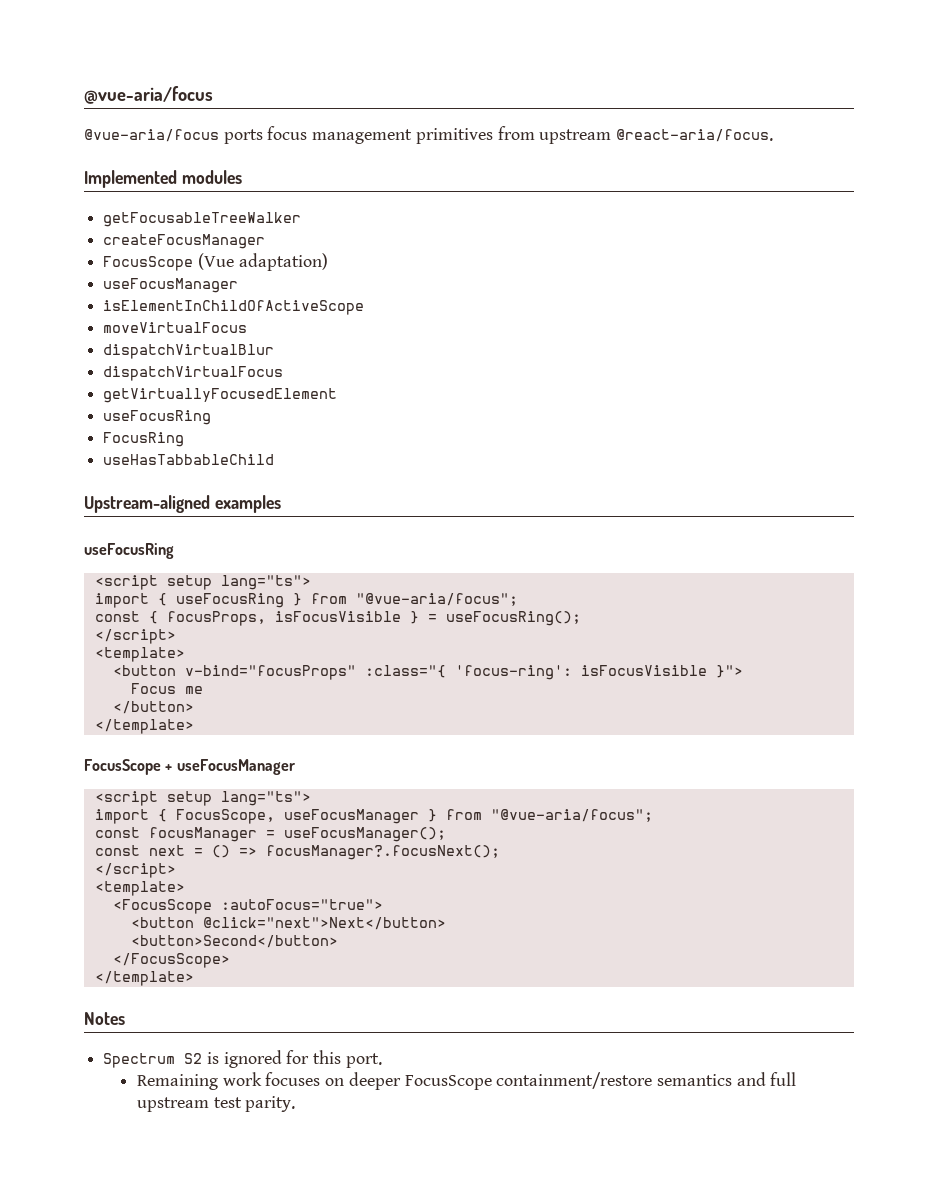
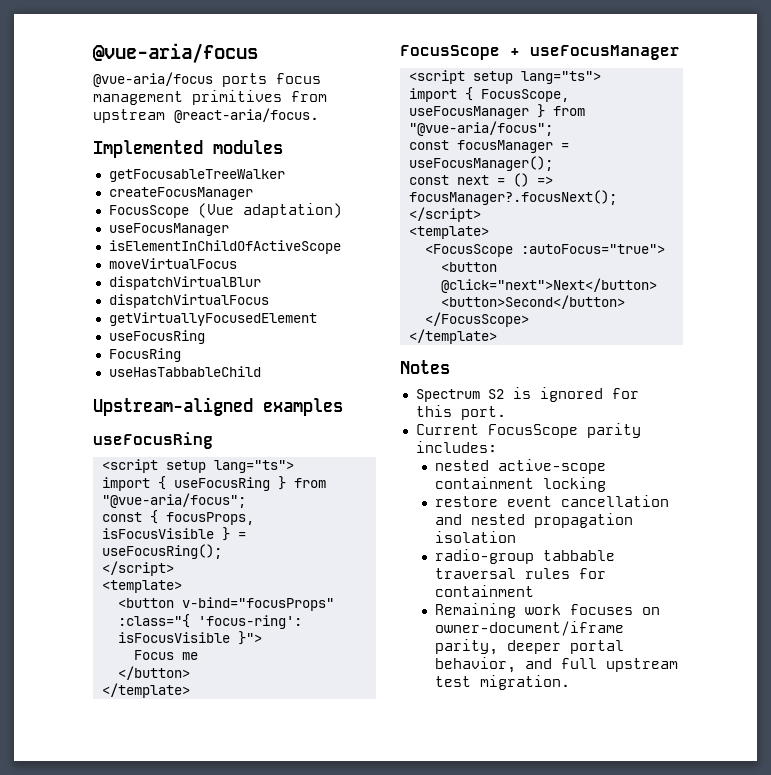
(382, 1060) none -> [415,423,641,438] [415,441,497,453] [434,459,606,474] [434,477,606,492] [434,495,669,507] [434,513,633,528] [434,531,516,543] [434,549,615,564] [434,568,606,579] [434,585,534,597] // Current FocusScope parity includes: // nested active-scope containment locking // restore event cancellation and nested propagation isolation // radio-group tabbable traversal rules for containment
[348,1072,733,1090] deeper FocusScope containment/restore semantics -> [434,621,624,636] [434,639,624,655] [434,657,516,673] owner-document/iframe parity, deeper portal behavior,
[245,1096,296,1112] parity. -> [479,675,570,690] migration.

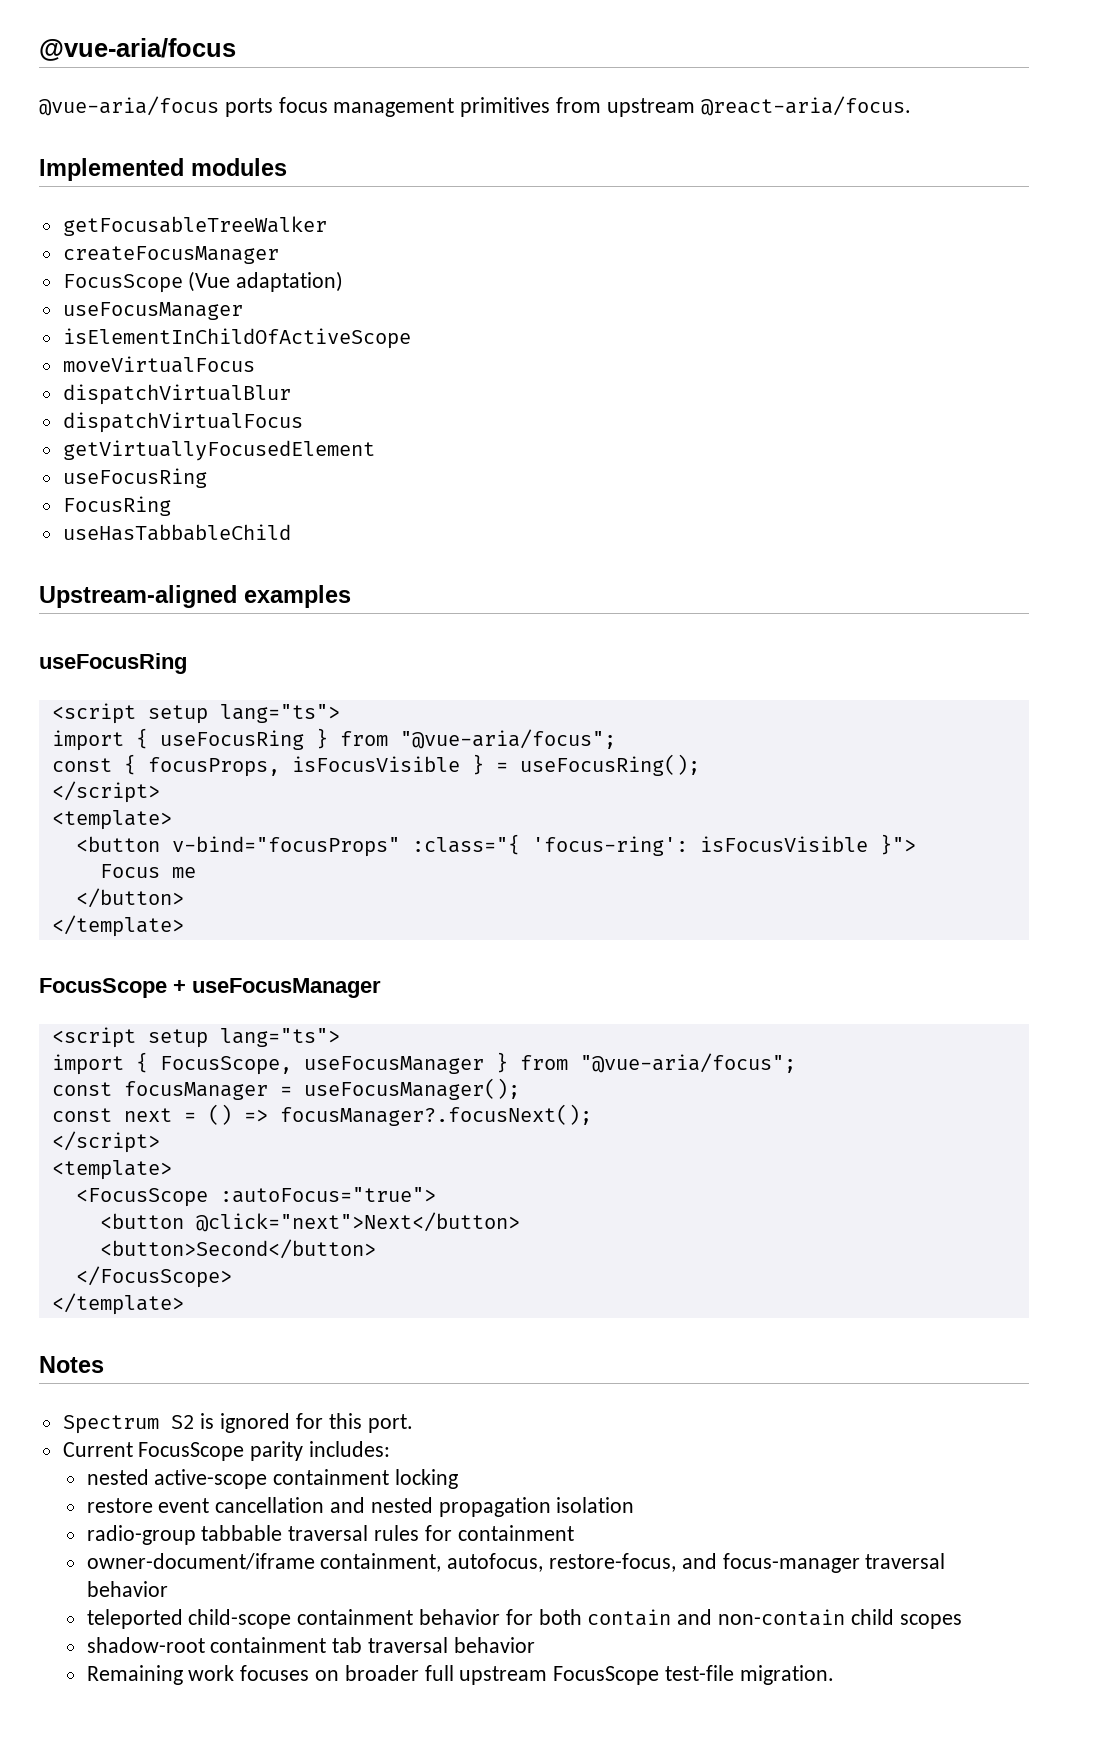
[434,603,660,618] [434,621,624,636] [434,639,624,655] [434,657,678,673] [434,676,471,687] Remaining work focuses on owner-document/iframe parity, deeper portal behavior, and full upstream test -> [86,1553,946,1573] [86,1581,168,1597] [86,1609,962,1629] [86,1637,535,1653] [86,1665,734,1685] owner-document/iframe containment, autofocus, restore-focus, and focus-manager traversal behavior // teleported child-scope containment behavior for both contain and non-contain child scopes // shadow-root containment tab traversal behavior // Remaining work focuses on broader full upstream FocusScope test-file

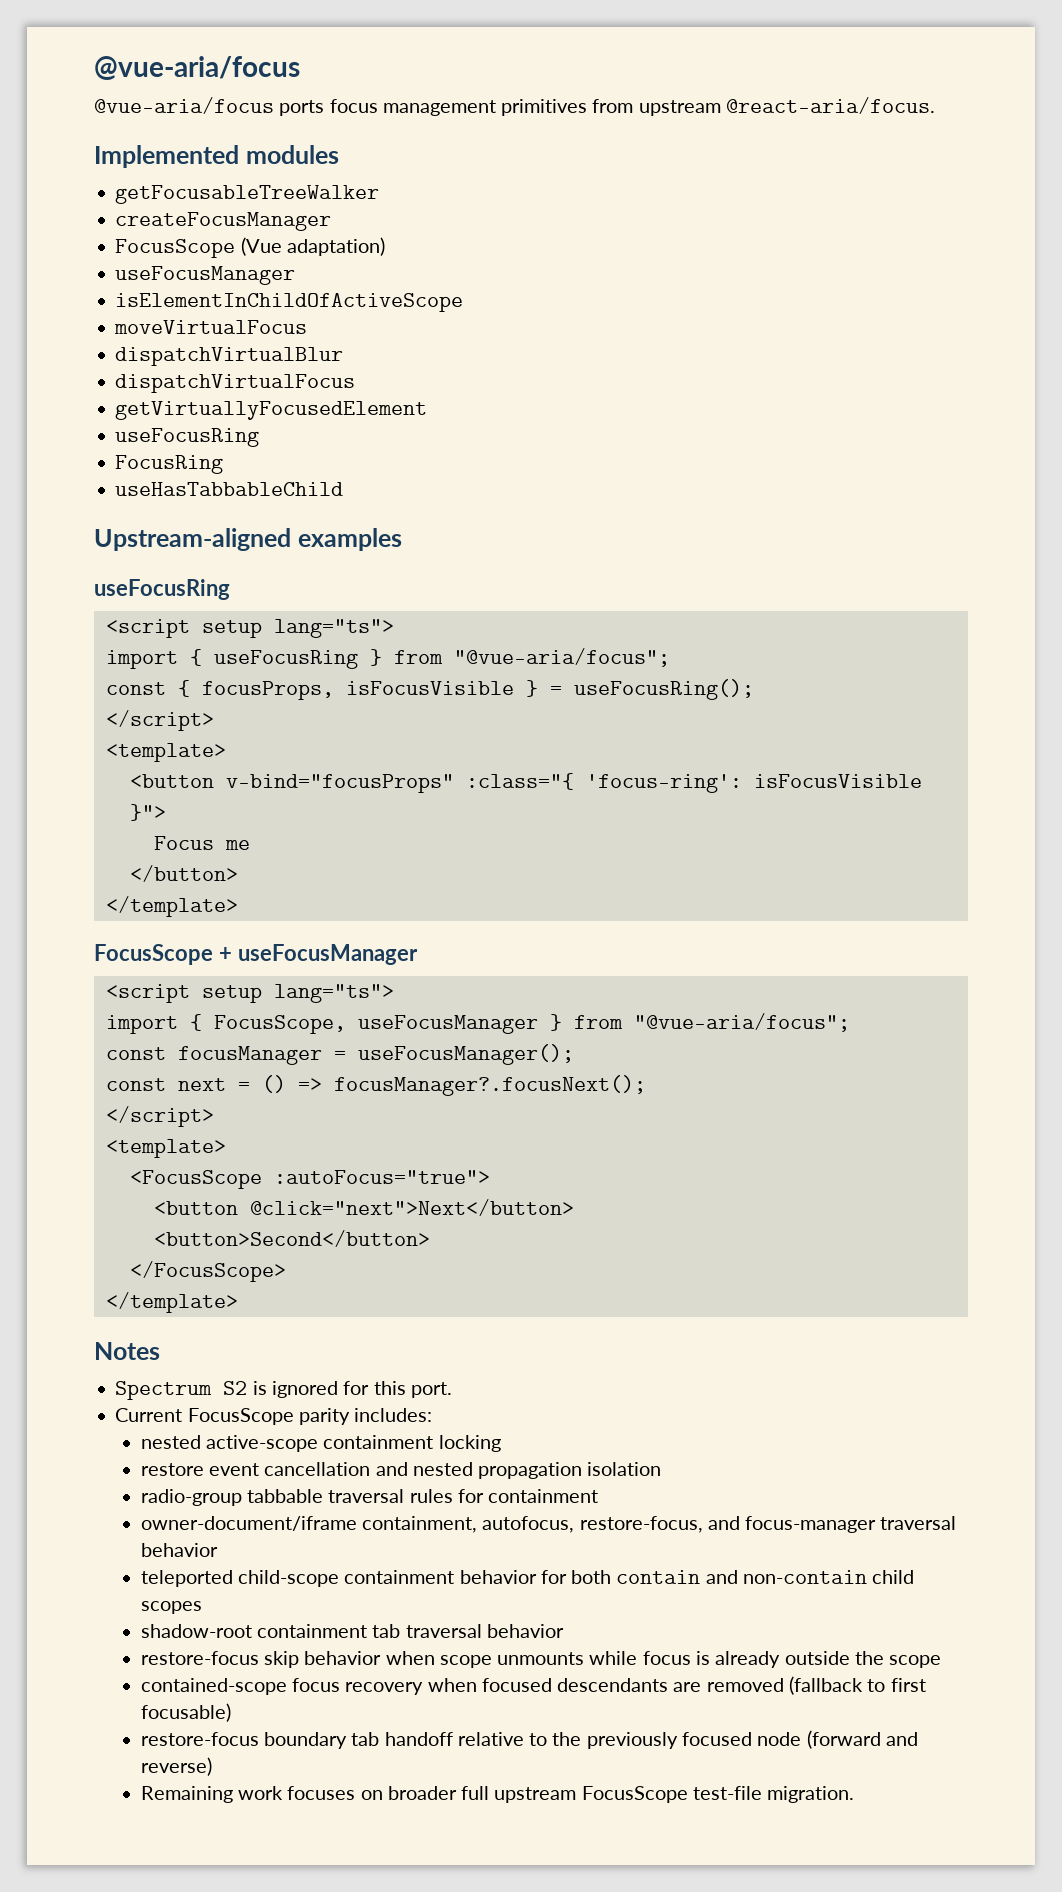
(535, 1645) none -> [140,1651,942,1668] [140,1676,926,1695] [140,1703,231,1722] [140,1730,918,1749] [140,1757,212,1776] // restore-focus skip behavior when scope unmounts while focus is already outside the scope // contained-scope focus recovery when focused descendants are removed (fallback to first focusable) // restore-focus boundary tab handoff relative to the previously focused node (forward and reverse)

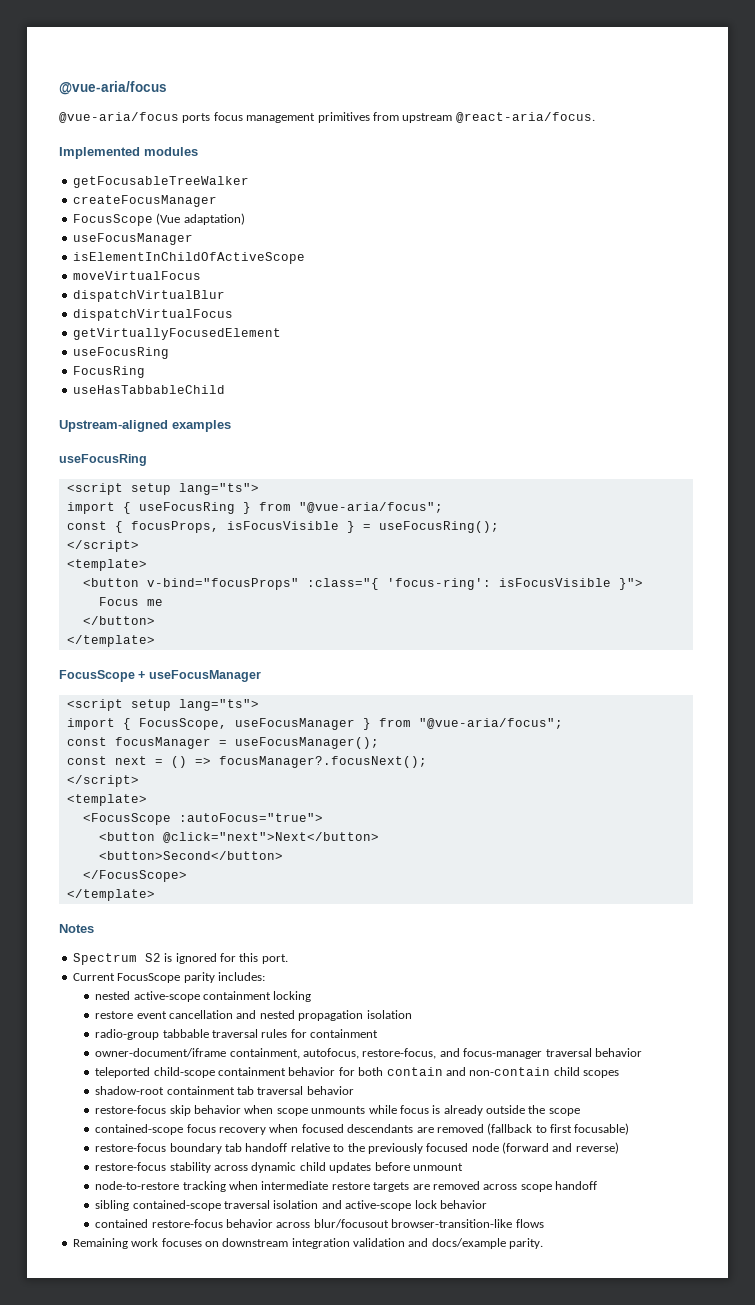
[140,1786,855,1803] Remaining work focuses on broader full upstream FocusScope test-file migration. -> [95,1162,463,1173] [95,1181,598,1192] [95,1200,487,1211] [95,1219,544,1228] [72,1238,544,1249] restore-focus stability across dynamic child updates before unmount // node-to-restore tracking when intermediate restore targets are removed across scope handoff // sibling contained-scope traversal isolation and active-scope lock behavior // contained restore-focus behavior across blur/focusout browser-transition-like flows // Remaining work focuses on downstream integration validation and docs/example parity.

